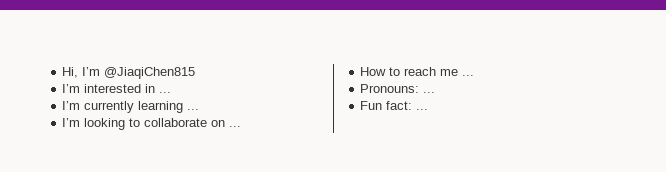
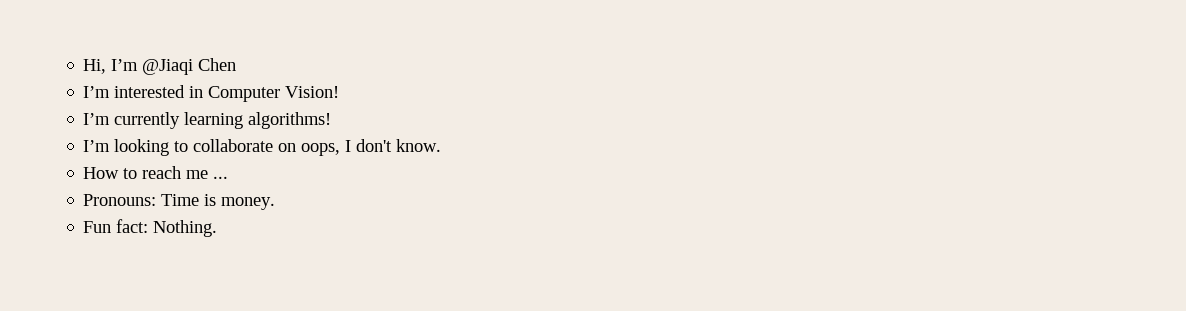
[104,67,196,79] @JiaqiChen815 -> [142,58,237,75] @Jiaqi Chen
[159,92,172,93] ... -> [208,86,340,102] Computer Vision!
[187,109,200,110] ... -> [248,112,332,129] algorithms!
[229,126,242,127] ... -> [301,139,442,156] oops, I don't know.
[423,92,436,93] ... -> [161,194,276,210] Time is money.
[416,109,429,110] ... -> [153,220,218,237] Nothing.

